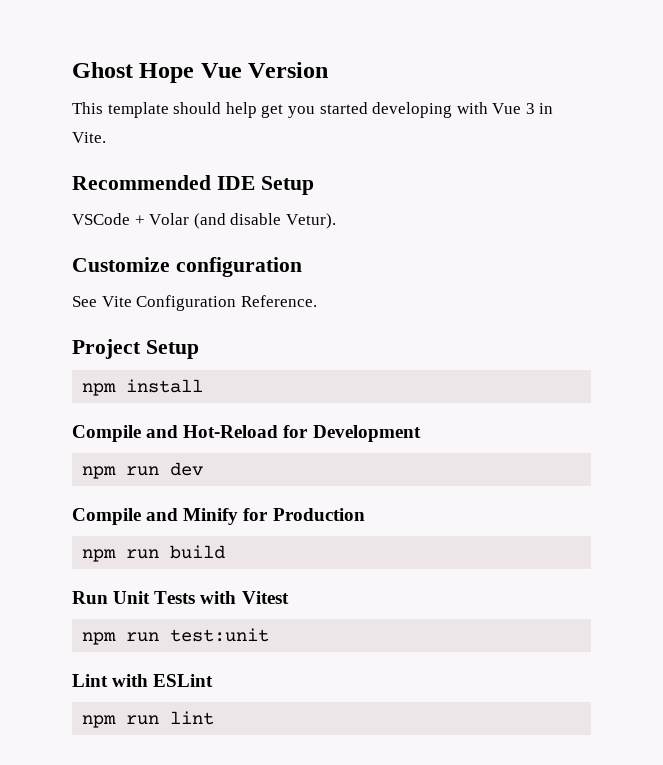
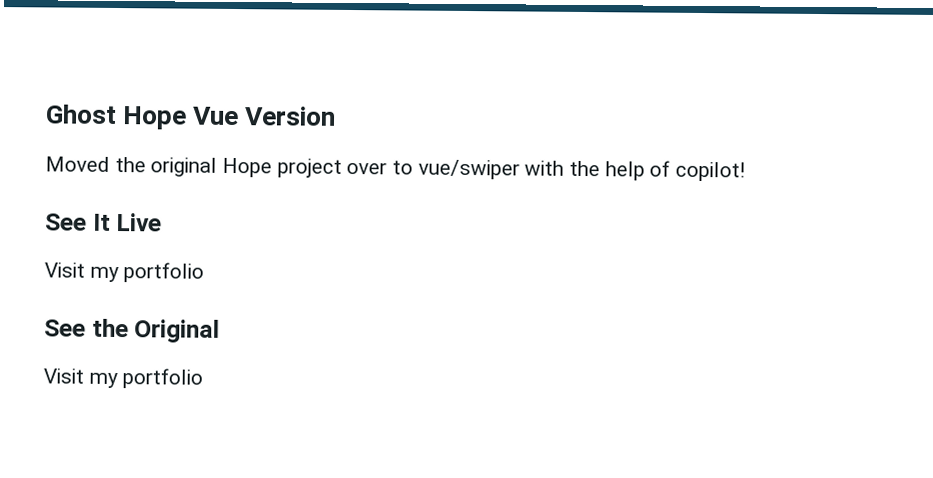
[72,102,554,118] [72,132,106,143] [72,175,314,195] [72,213,336,229] [72,257,302,277] [72,295,317,311] [72,339,199,359] [82,379,204,396] [72,425,421,442] [82,462,204,479] [72,508,365,525] [82,545,226,562] [72,591,289,604] [82,628,270,645] [72,674,214,687] [82,711,215,728] This template should help get you started developing with Vue 3 in Vite. // Recommended IDE Setup // VSCode + Volar (and disable Vetur). // Customize configuration // See Vite Configuration Reference. // Project Setup // npm install // Compile and Hot-Reload for Development // npm run dev // Compile and Minify for Production // npm run build // Run Unit Tests with Vitest // npm run test:unit // Lint with ESLint // npm run lint -> [45,156,746,182] [45,213,163,232] [44,262,205,283] [44,318,221,343] [43,368,204,389] Moved the original Hope project over to vue/swiper with the help of copilot! // See It Live // Visit my portfolio // See the Original // Visit my portfolio

